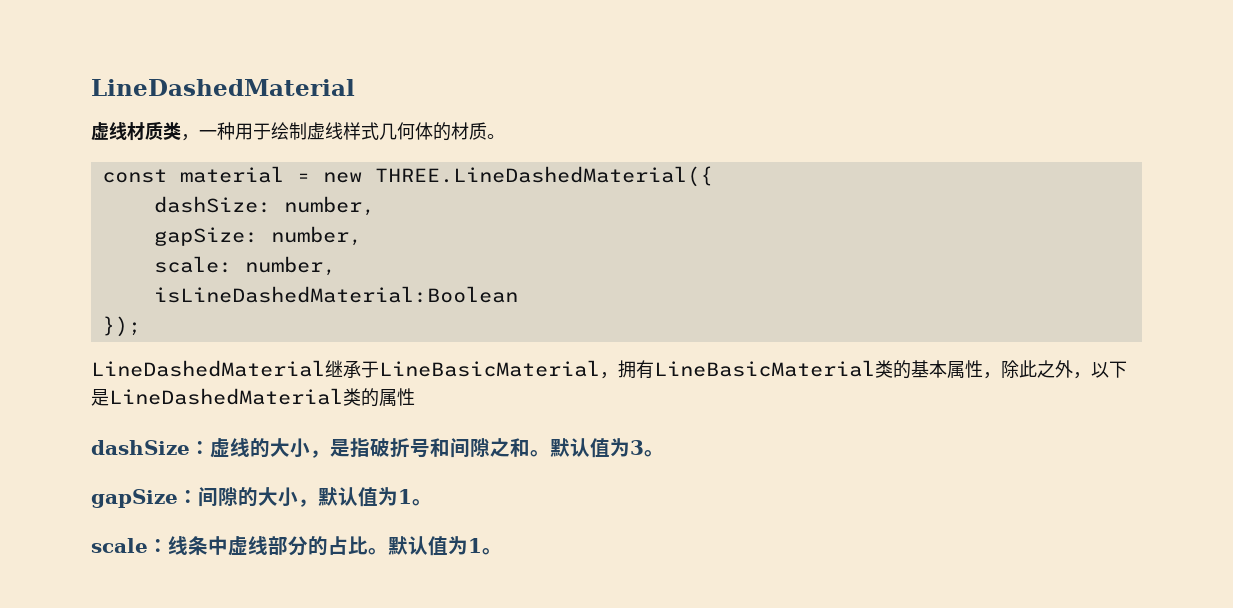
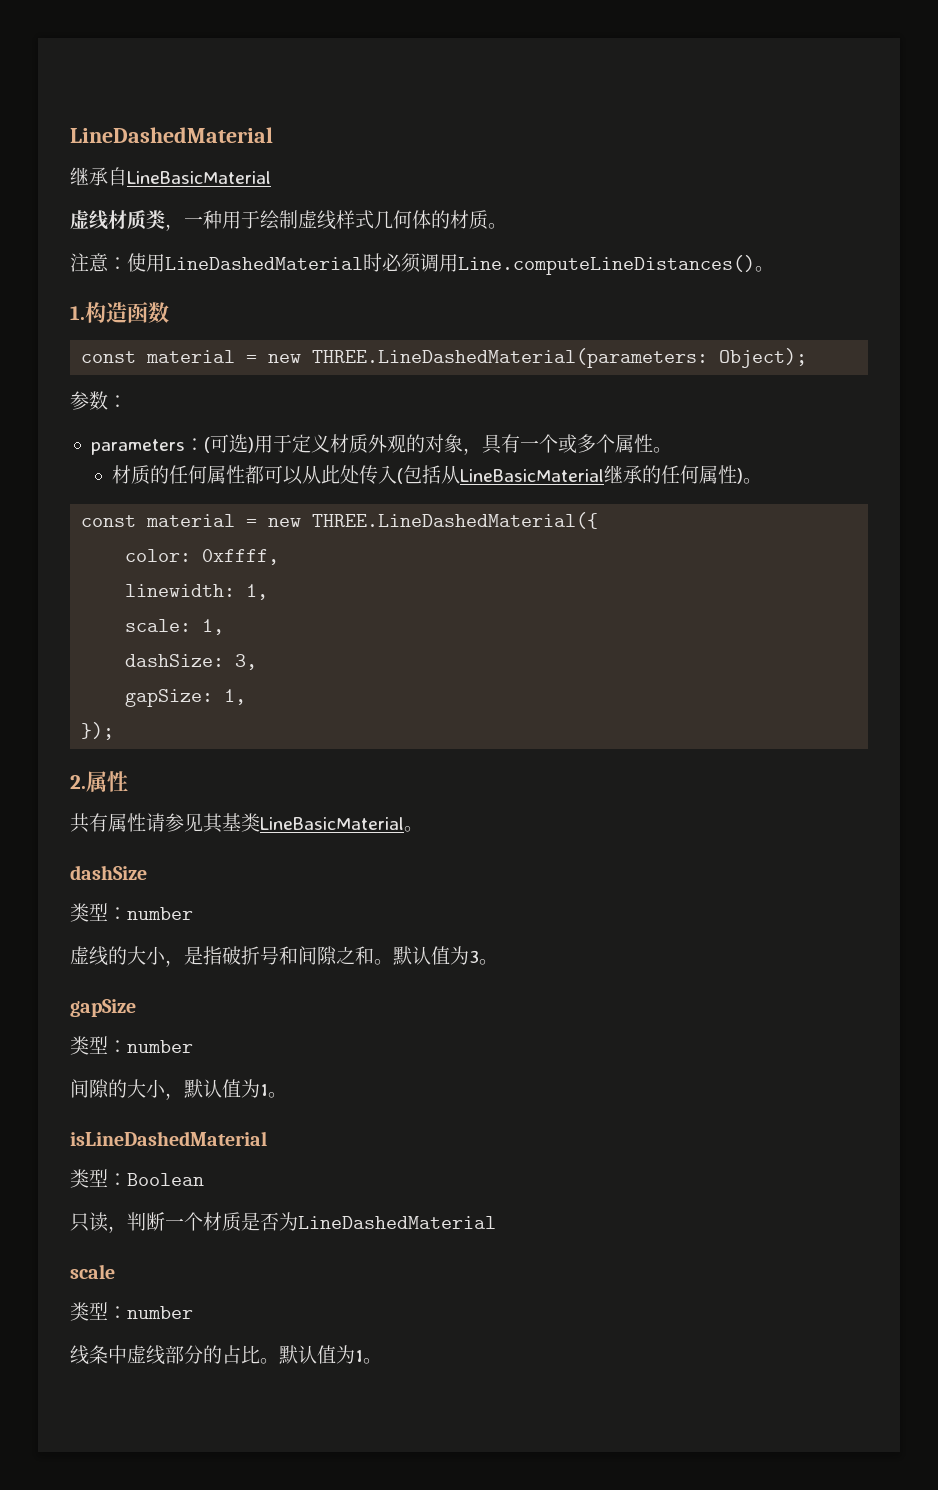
[91,79,355,96] LineDashedMaterial -> [70,127,273,143] [70,167,271,186] LineDashedMaterial // 继承自LineBasicMaterial
(505, 136) none -> [70,253,774,275] [70,302,169,323] [81,348,808,368] [70,391,127,410] [90,434,672,455] [111,465,762,485] // 注意：使用LineDashedMaterial时必须调用Line.computeLineDistances()。 // 1.构造函数 // const material = new THREE.LineDashedMaterial(parameters: Object); // 参数： // parameters：(可选)用于定义材质外观的对象，具有一个或多个属性。 // 材质的任何属性都可以从此处传入(包括从LineBasicMaterial继承的任何属性)。
(713, 176) none -> [125,549,280,565] [125,584,269,600] [125,619,225,635] // color: 0xffff, // linewidth: 1, // scale: 1,
[283,196,375,216] number, -> [235,654,258,670] 3,
[270,226,362,246] [153,256,336,276] [153,286,518,303] [101,316,141,337] [91,360,1127,379] [91,388,415,407] number, // scale: number, // isLineDashedMaterial:Boolean // }); // LineDashedMaterial继承于LineBasicMaterial，拥有LineBasicMaterial类的基本属性，除此之外，以下是LineDashedMaterial类的属性 -> [224,689,247,705] [81,722,115,740] [70,771,128,792] [70,813,423,833] 1, // }); // 2.属性 // 共有属性请参见其基类LineBasicMaterial。
[190,441,210,455] ： -> [70,903,193,922] // 类型：number //
[178,490,198,504] ： -> [70,1036,193,1055] // 类型：number //
(432, 502) none -> [70,1131,267,1146] [70,1169,204,1188] [70,1212,496,1233] // isLineDashedMaterial // 类型：Boolean // 只读，判断一个材质是否为LineDashedMaterial
[148,539,168,553] ： -> [70,1302,193,1321] // 类型：number //

